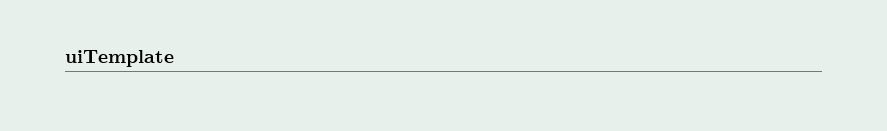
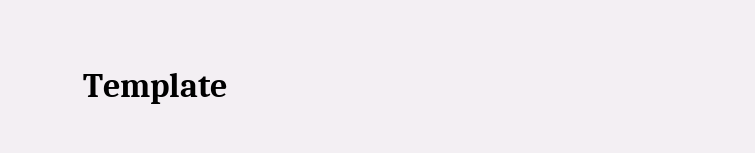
[65,50,174,67] uiTemplate -> [83,72,227,104] Template

